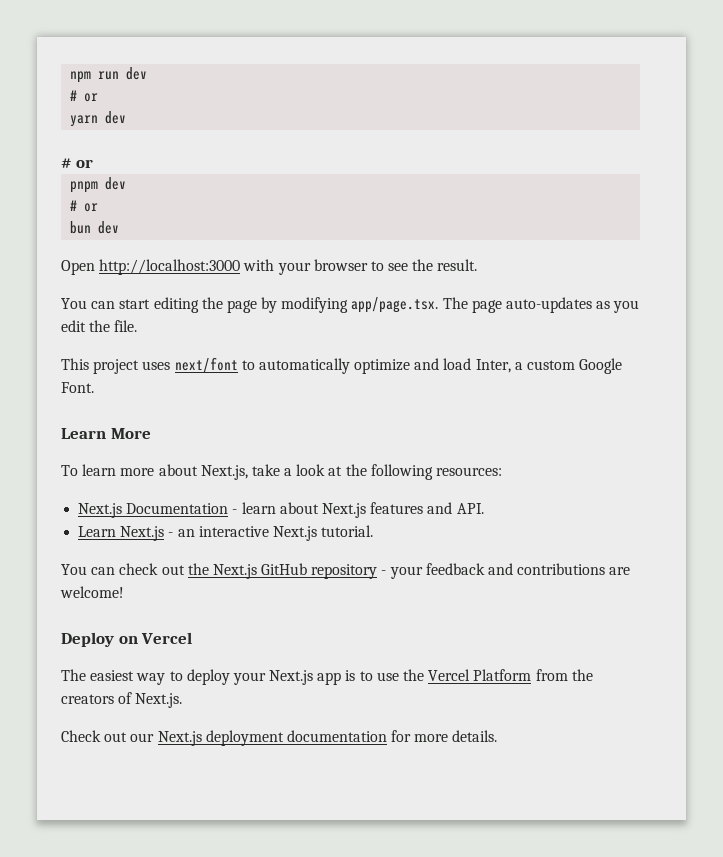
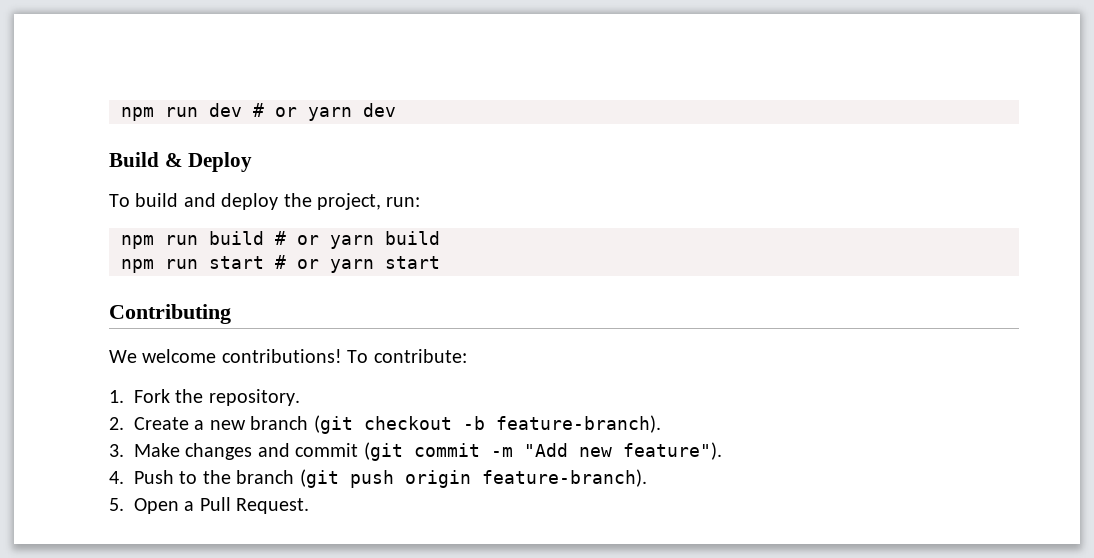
[70,90,99,102] // # or // -> [253,103,297,117] # or
[61,158,94,168] [70,177,127,193] [70,200,99,212] [70,221,120,234] [61,259,478,275] [61,297,640,313] [61,320,138,332] [61,357,623,374] [61,382,94,393] [61,428,151,439] [61,464,503,480] [78,502,484,518] [78,525,374,541] [61,563,631,579] [60,586,124,598] [61,632,193,647] [61,669,593,685] [61,692,183,708] [61,730,498,746] # or // pnpm dev // # or // bun dev // Open http://localhost:3000 with your browser to see the result. // You can start editing the page by modifying app/page.tsx. The page auto-updates as you edit the file. // This project uses next/font to automatically optimize and load Inter, a custom Google Font. // Learn More // To learn more about Next.js, take a look at the following resources: // Next.js Documentation - learn about Next.js features and API. // Learn Next.js - an interactive Next.js tutorial. // You can check out the Next.js GitHub repository - your feedback and contributions are welcome! // Deploy on Vercel // The easiest way to deploy your Next.js app is to use the Vercel Platform from the creators of Next.js. // Check out our Next.js deployment documentation for more details. -> [109,152,253,172] [109,193,421,210] [121,231,440,249] [121,255,440,273] [109,304,231,324] [109,349,467,363] [109,389,300,406] [109,415,661,434] [109,442,722,461] [109,469,647,488] [109,497,310,514] Build & Deploy // To build and deploy the project, run: // npm run build # or yarn build // npm run start # or yarn start // Contributing // We welcome contributions! To contribute: // 1. Fork the repository. // 2. Create a new branch (git checkout -b feature-branch). // 3. Make changes and commit (git commit -m "Add new feature"). // 4. Push to the branch (git push origin feature-branch). // 5. Open a Pull Request.

